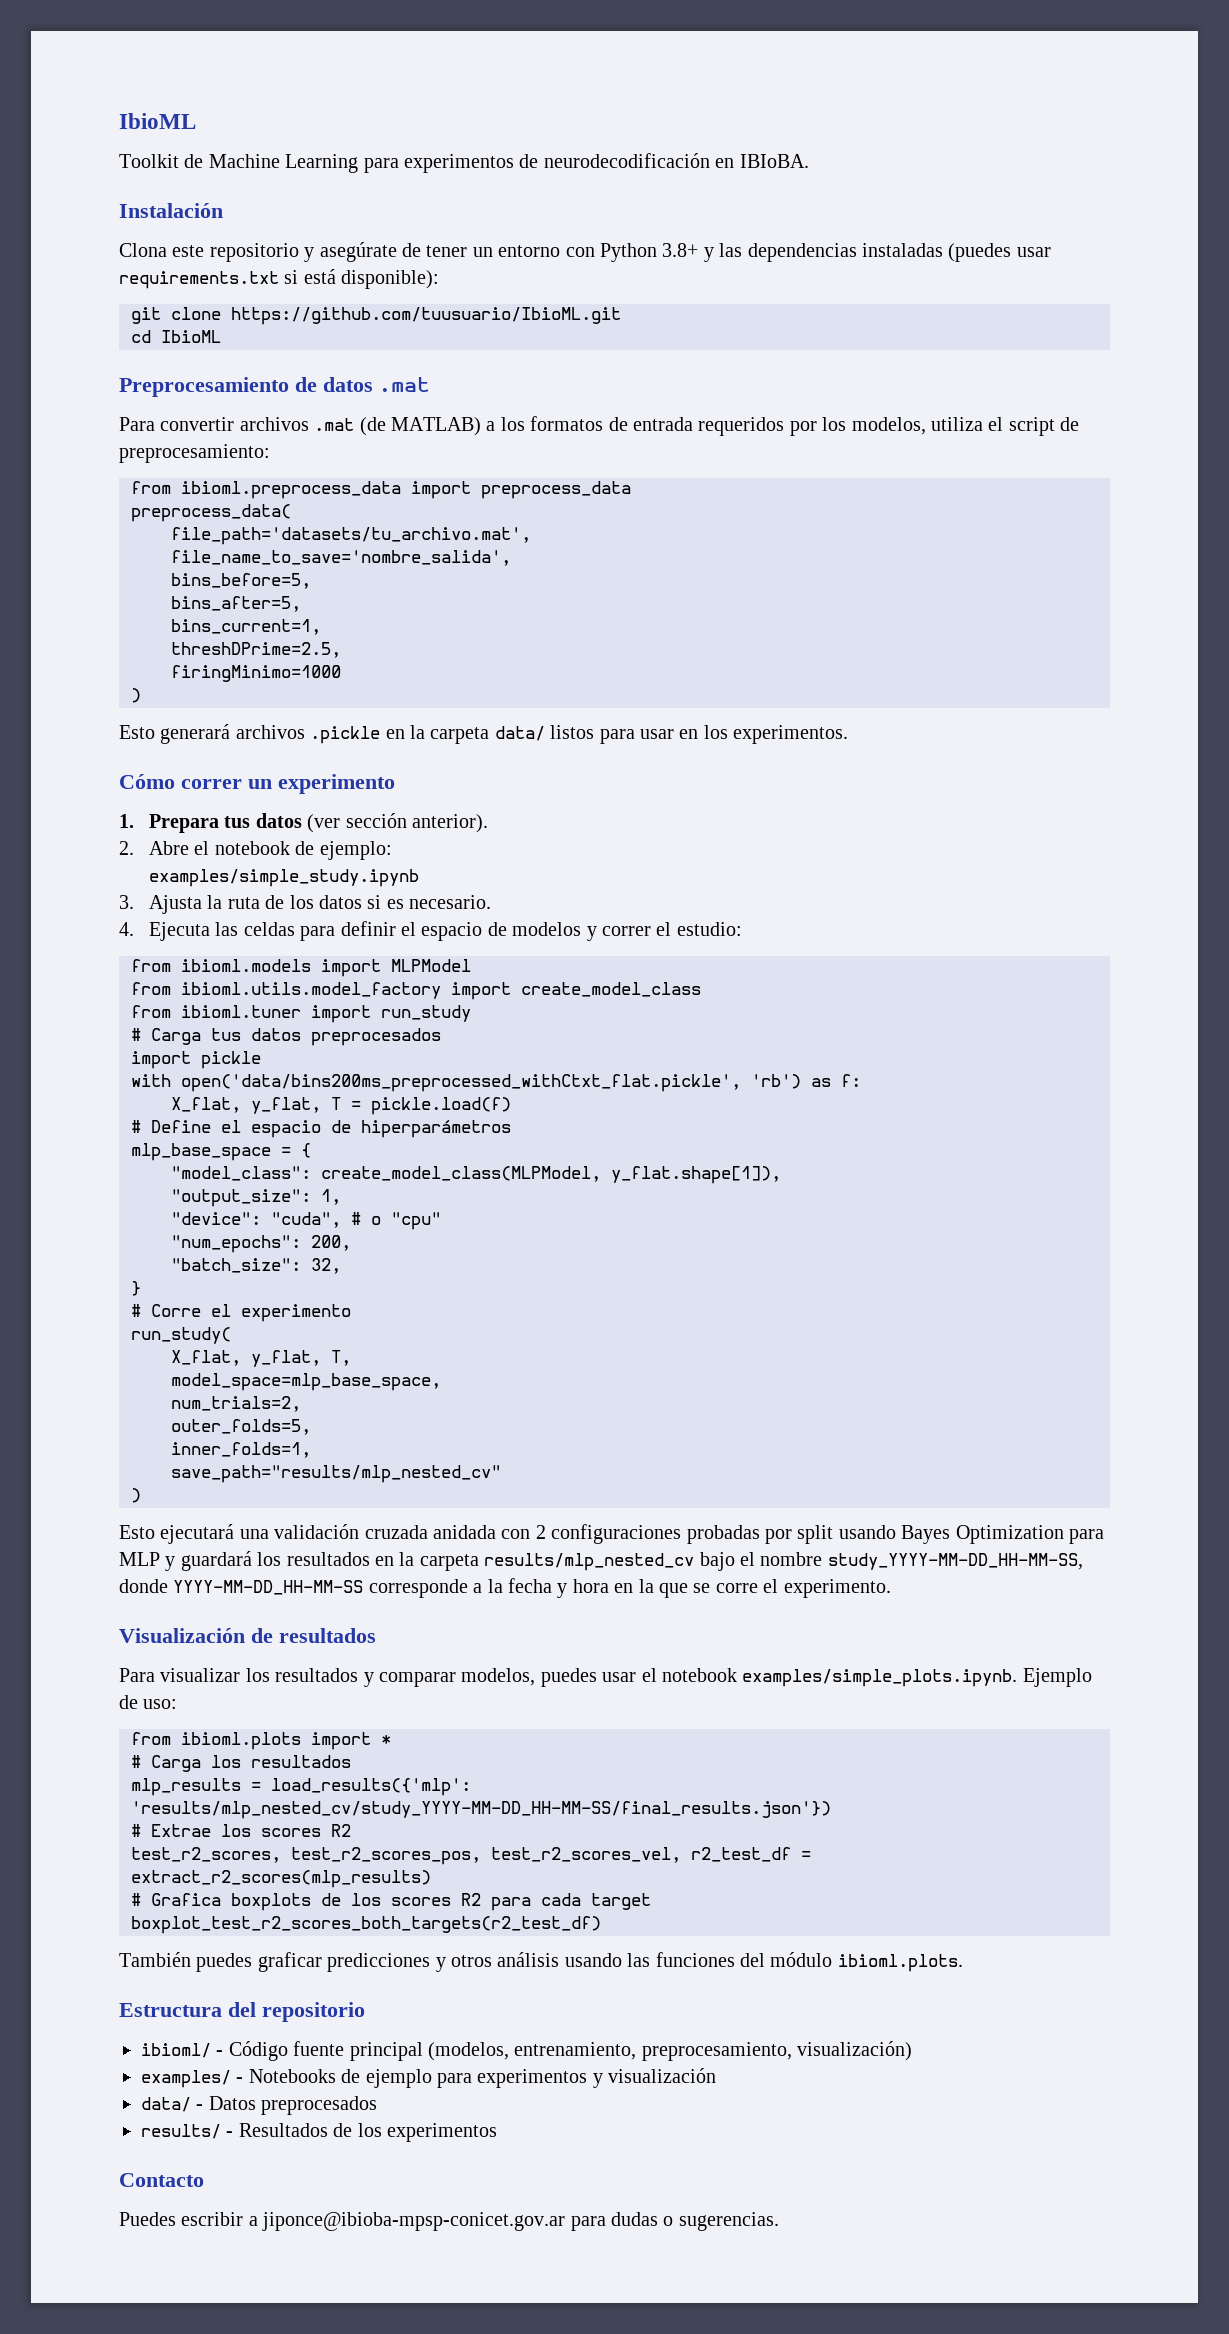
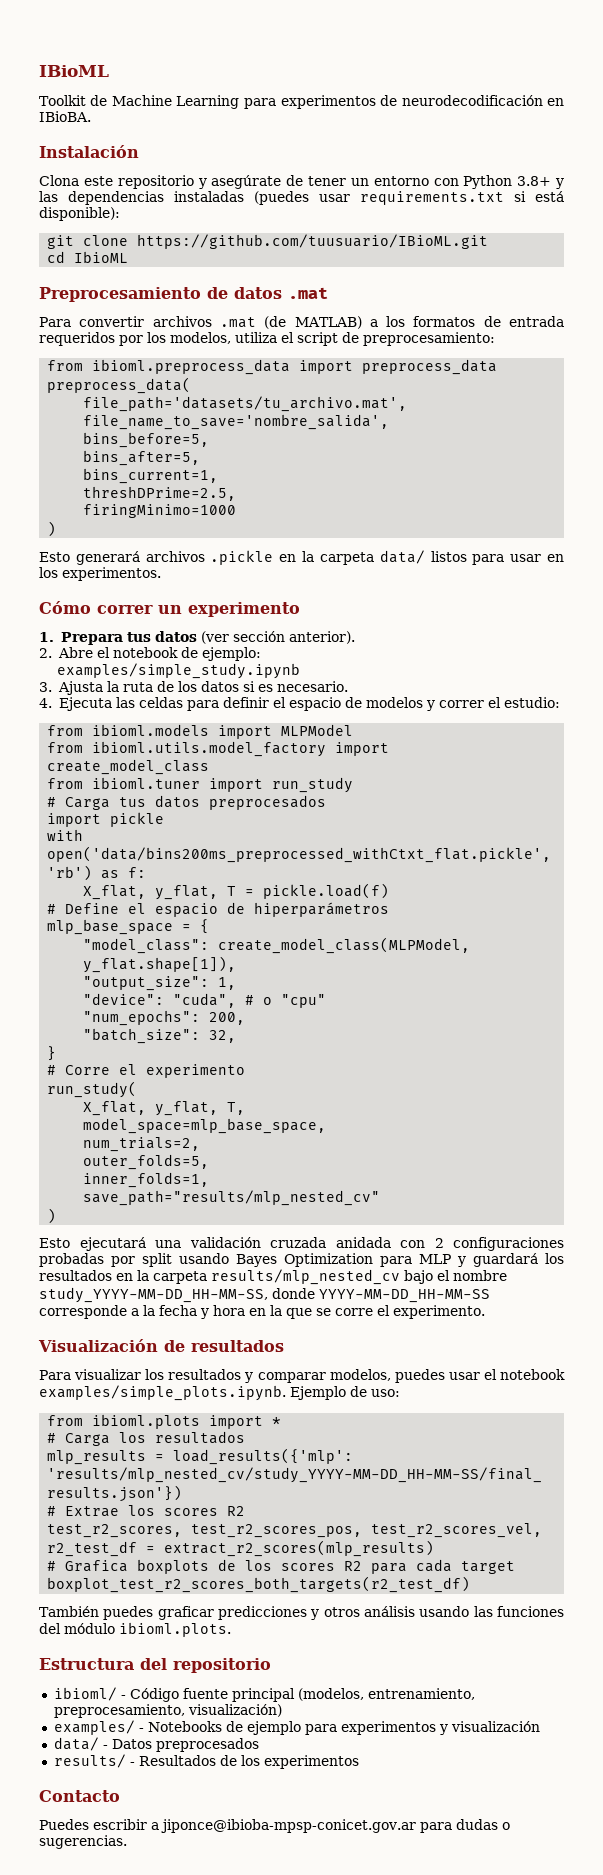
[119,113,196,129] IbioML -> [39,65,109,77] IBioML
[739,154,809,168] IBIoBA. -> [39,111,91,122] IBioBA.
[231,307,621,325] https://github.com/tuusuario/IbioML.git -> [137,234,489,249] https://github.com/tuusuario/IBioML.git

